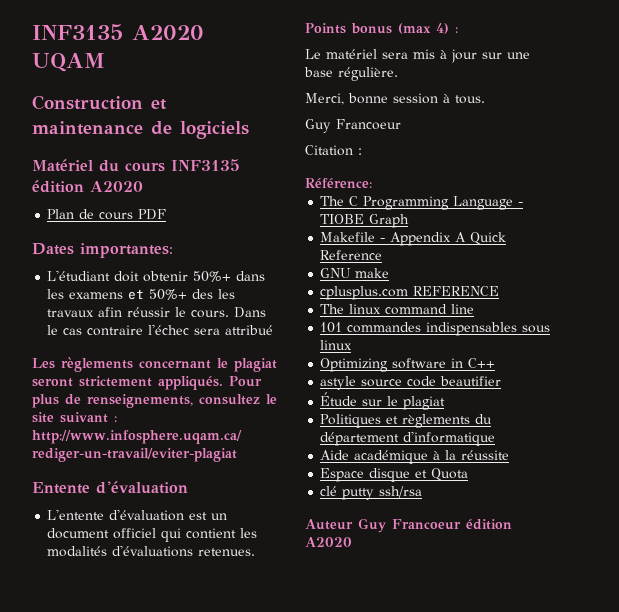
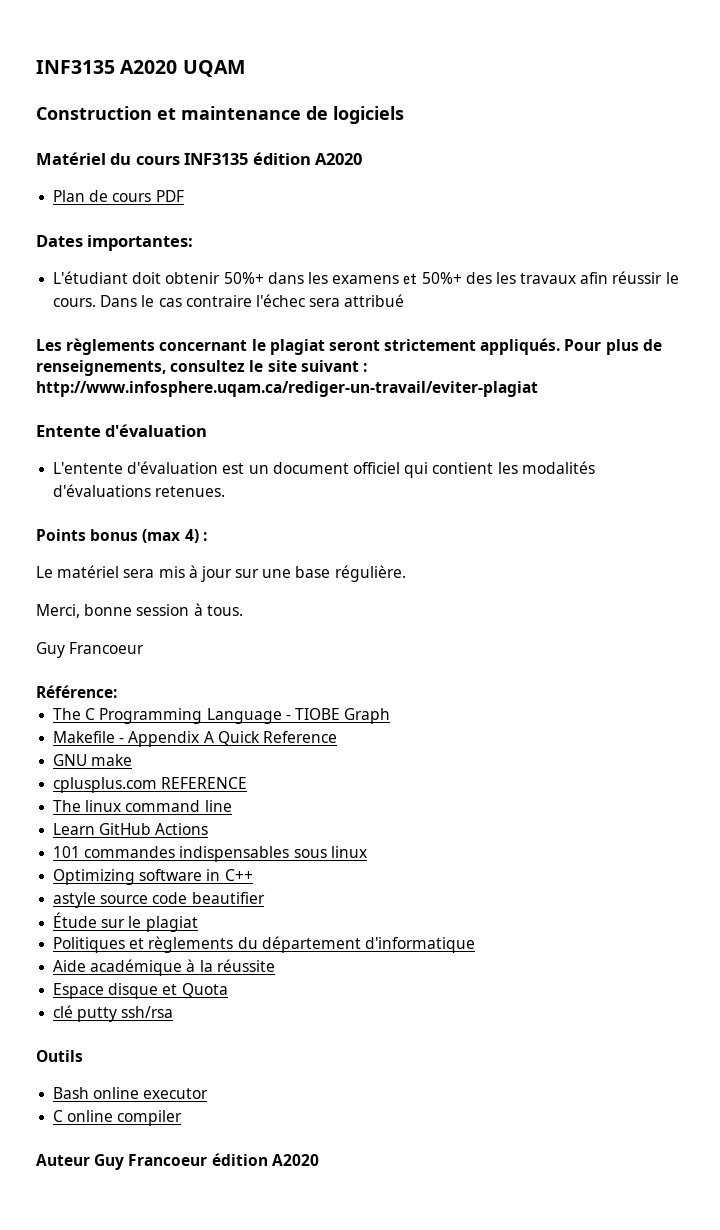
[305,145,362,156] // Citation : -> (145, 648) none
(475, 309) none -> [53,823,209,835] // Learn GitHub Actions
(423, 492) none -> [36,1050,83,1062] [53,1087,209,1099] [53,1110,183,1126] // Outils // Bash online executor // C online compiler

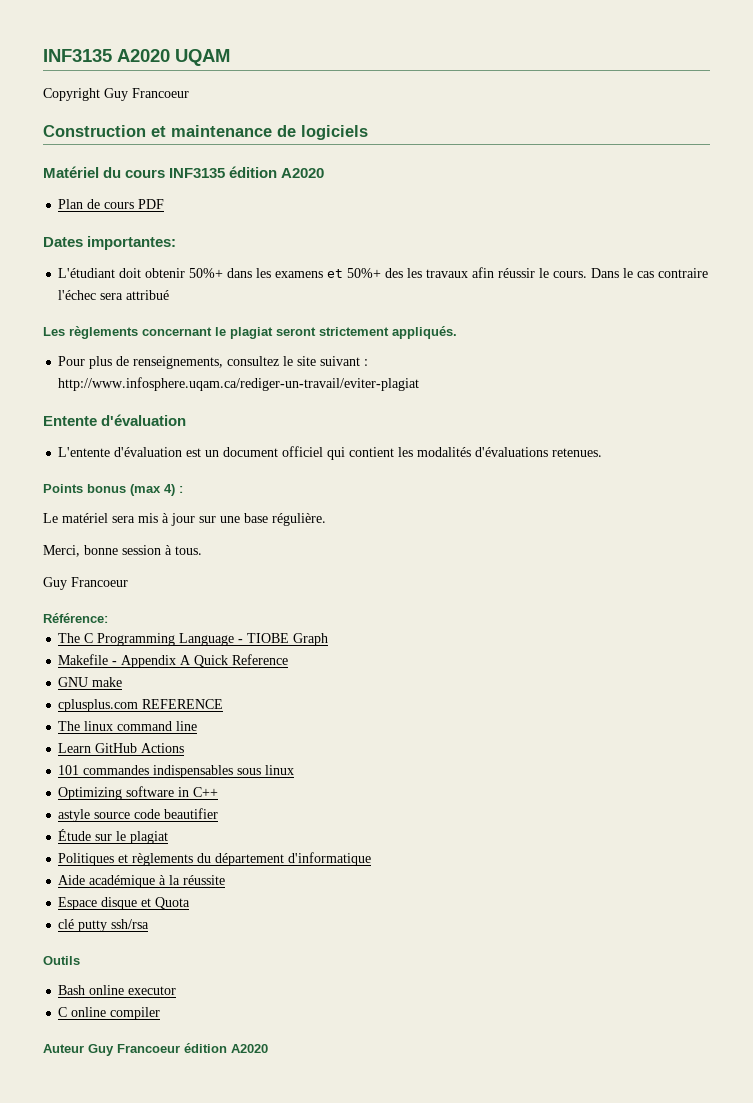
(245, 68) none -> [43,88,189,101] // Copyright Guy Francoeur
(561, 346) none -> (457, 332) //

